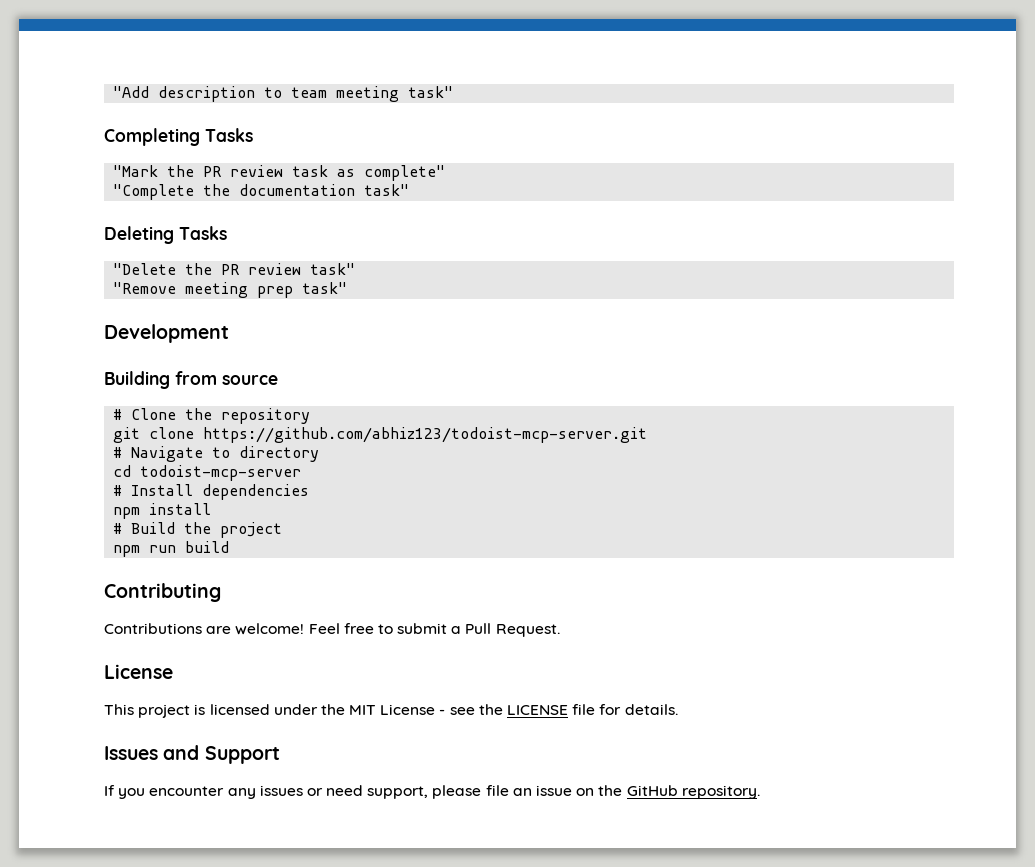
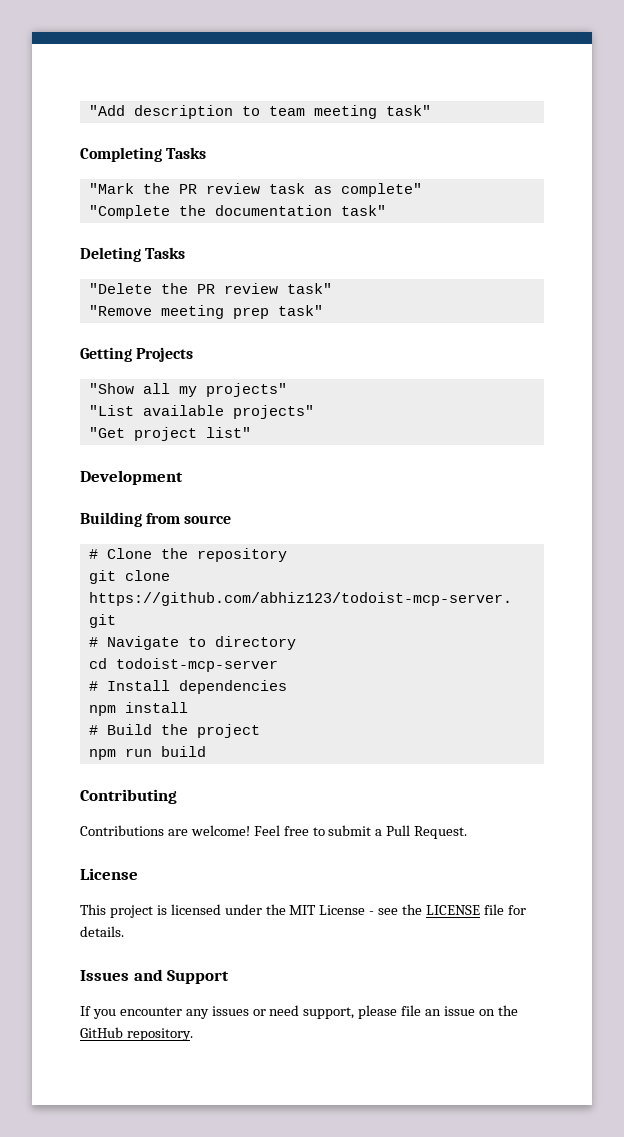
(348, 288) none -> [80,347,194,362] [88,383,287,397] [88,405,314,419] [88,427,251,441] // Getting Projects // "Show all my projects" // "List available projects" // "Get project list"

